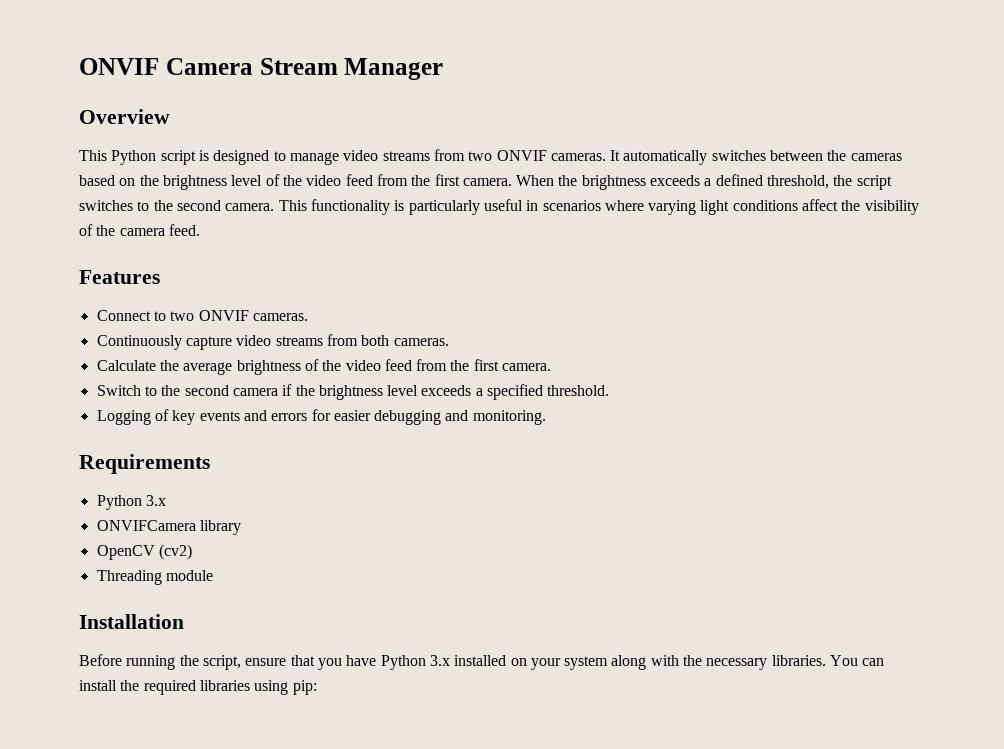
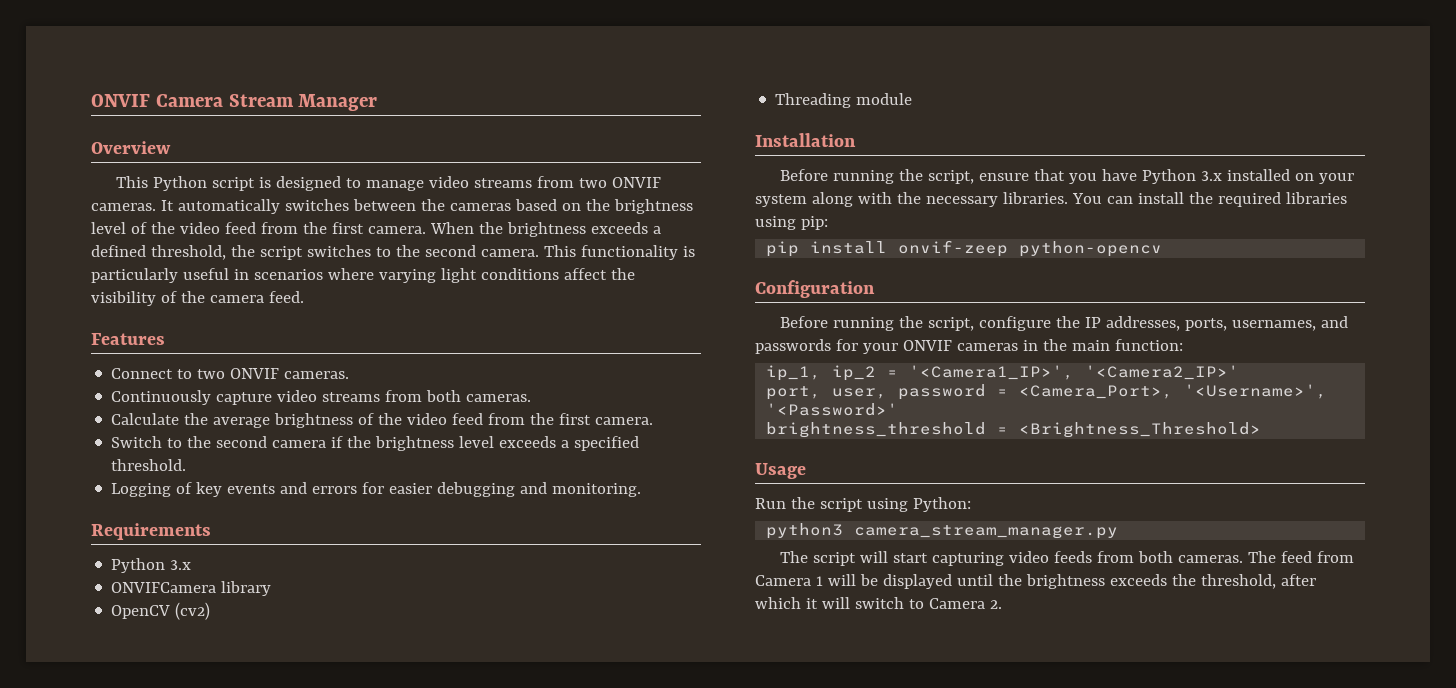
(317, 687) none -> [766,240,1163,257] [755,280,875,298] [780,316,1349,331] [755,339,1183,354] [766,365,1240,381] [766,384,1328,400] [766,403,899,416] [766,422,1262,438] [755,463,806,479] [755,497,971,512] [766,523,1119,539] [780,551,1355,566] [755,574,1316,589] [755,597,1002,609] // pip install onvif-zeep python-opencv // Configuration // Before running the script, configure the IP addresses, ports, usernames, and passwords for your ONVIF cameras in the main function: // ip_1, ip_2 = '<Camera1_IP>', '<Camera2_IP>' // port, user, password = <Camera_Port>, '<Username>', '<Password>' // brightness_threshold = <Brightness_Threshold> // Usage // Run the script using Python: // python3 camera_stream_manager.py // The script will start capturing video feeds from both cameras. The feed from Camera 1 will be displayed until the brightness exceeds the threshold, after which it will switch to Camera 2.

